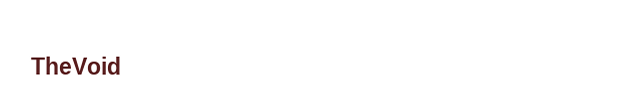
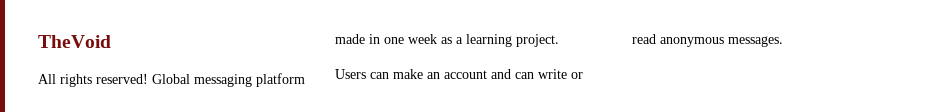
(121, 65) none -> [38,73,305,87] [335,34,559,47] [335,69,583,79] [632,34,783,47] // All rights reserved! Global messaging platform made in one week as a learning project. // Users can make an account and can write or read anonymous messages.

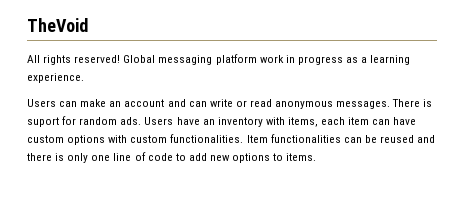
[335,34,437,44] made in one week -> [259,55,343,65] work in progress
[516,34,559,47] project. -> [27,73,84,83] experience.
(783, 41) none -> [392,99,433,107] [27,116,417,127] [27,134,436,145] [27,152,317,163] There is suport for random ads. Users have an inventory with items, each item can have custom options with custom functionalities. Item functionalities can be reused and there is only one line of code to add new options to items.

